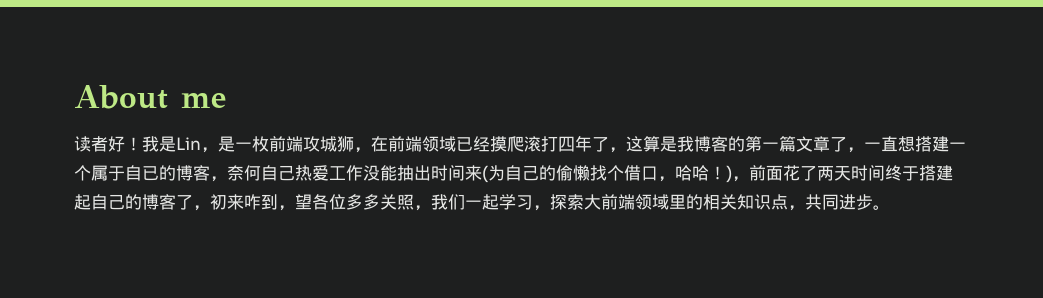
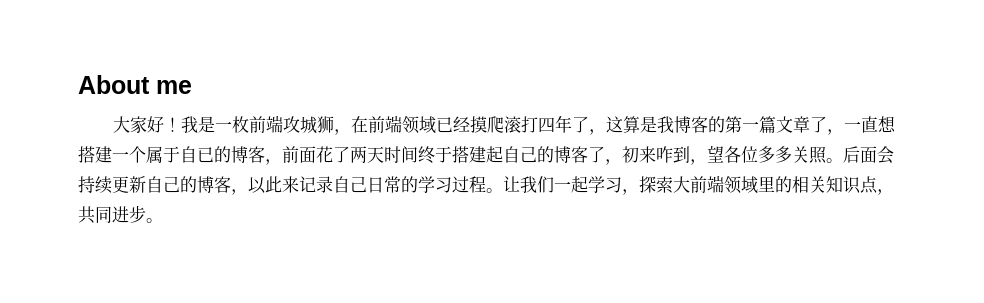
[74,136,108,152] 读者 -> [112,116,147,134] 大家
[176,136,235,153] Lin，是 -> (215, 124) none
[227,165,749,183] 奈何自己热爱工作没能抽出时间来(为自己的偷懒找个借口，哈哈！)， -> (282, 162) none
[414,205,431,211] ， -> [826,146,894,164] [78,176,520,195] 。后面会持续更新自己的博客，以此来记录自己日常的学习过程。让

